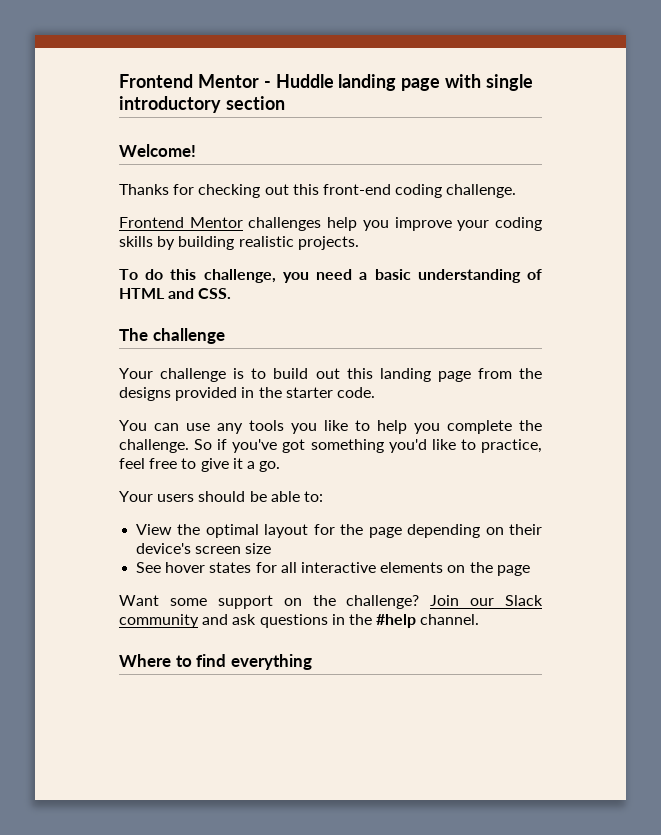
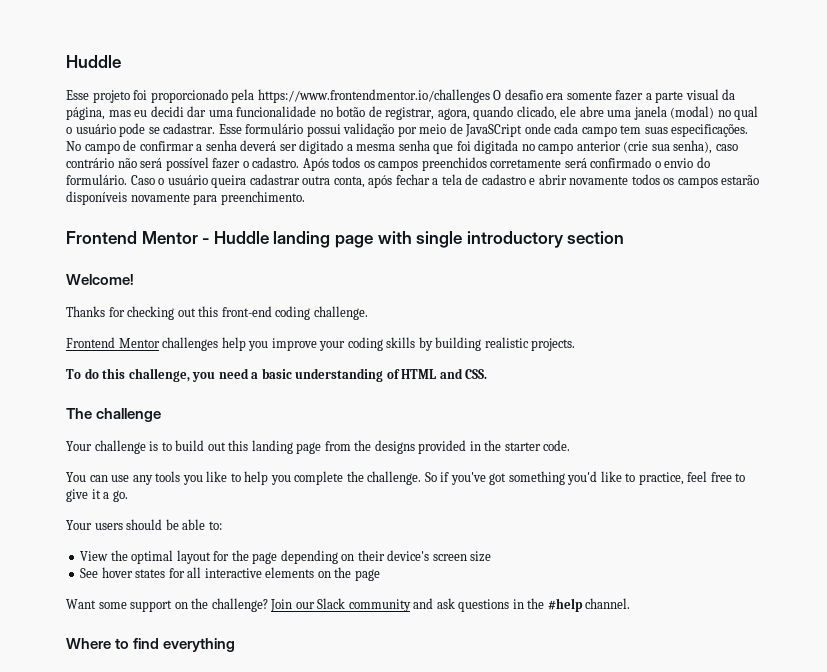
(119, 81) none -> [66,55,121,68] [66,89,736,103] [66,106,759,120] [66,123,749,137] [66,140,738,154] [66,157,710,171] [66,174,760,188] [66,191,305,205] Huddle // Esse projeto foi proporcionado pela https://www.frontendmentor.io/challenges O desafio era somente fazer a parte visual da página, mas eu decidi dar uma funcionalidade no botão de registrar, agora, quando clicado, ele abre uma janela (modal) no qual o usuário pode se cadastrar. Esse formulário possui validação por meio de JavaSCript onde cada campo tem suas especificações. No campo de confirmar a senha deverá ser digitado a mesma senha que foi digitada no campo anterior (crie sua senha), caso contrário não será possível fazer o cadastro. Após todos os campos preenchidos corretamente será confirmado o envio do formulário. Caso o usuário queira cadastrar outra conta, após fechar a tela de cadastro e abrir novamente todos os campos estarão disponíveis novamente para preenchimento. //

